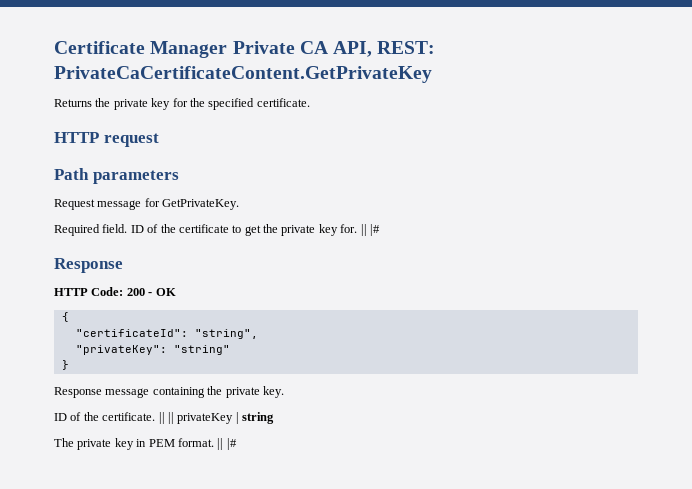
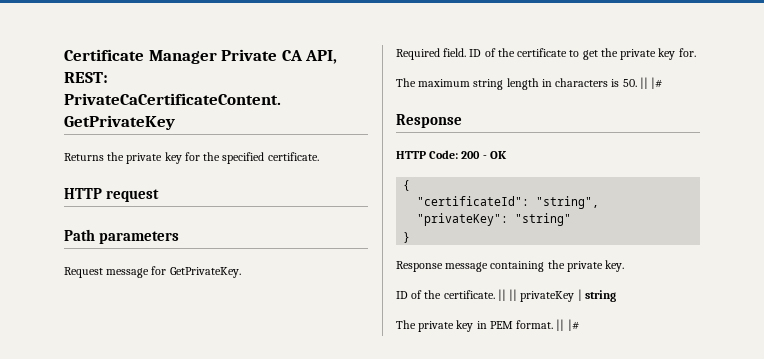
(358, 228) none -> [396,78,637,90] // The maximum string length in characters is 50.

